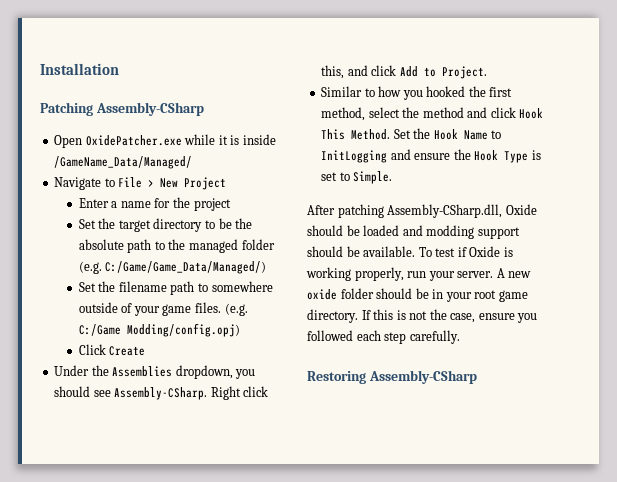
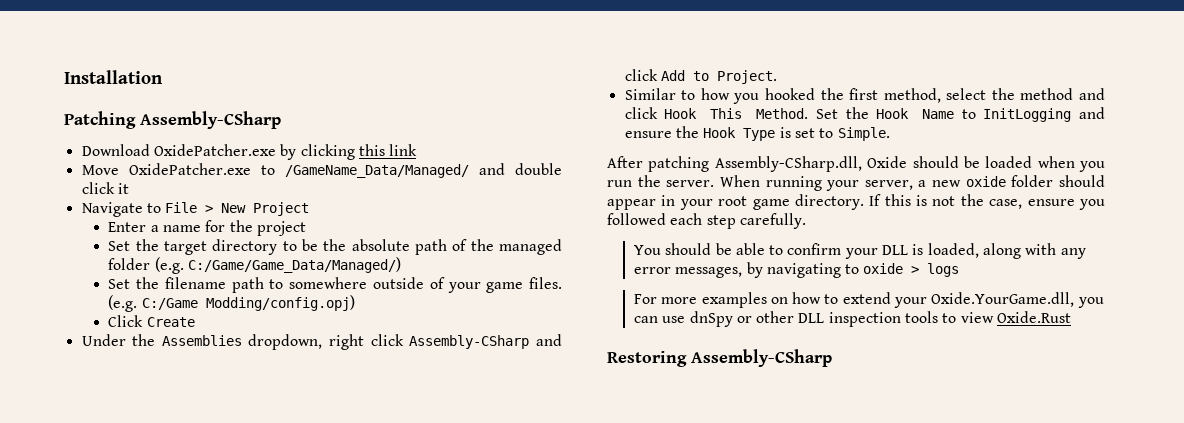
[54,134,276,148] [54,156,193,169] Open OxidePatcher.exe while it is inside /GameName_Data/Managed/ -> [81,144,418,160] [81,163,562,178] [81,182,129,194] Download OxidePatcher.exe by clicking this link // Move OxidePatcher.exe to /GameName_Data/Managed/ and double click it
[154,241,165,250] to -> [452,239,468,251] of
[235,369,256,379] [54,386,269,400] [321,65,345,79] you should see Assembly-CSharp. Right click this, -> [329,334,530,350] right click Assembly-CSharp
[402,225,520,239] [307,246,513,257] [306,267,505,281] and modding support should be available. To test if Oxide is working properly, run your server. A -> [1037,156,1105,172] [607,175,927,191] when you run the server. When running your server, a
[415,288,429,299] be -> [607,199,656,210] appear
(460, 337) none -> [633,243,1086,259] [633,262,960,278] [633,292,1104,308] [633,311,1072,327] // You should be able to confirm your DLL is loaded, along with any error messages, by navigating to oxide > logs // For more examples on how to extend your Oxide.YourGame.dll, you can use dnSpy or other DLL inspection tools to view Oxide.Rust

